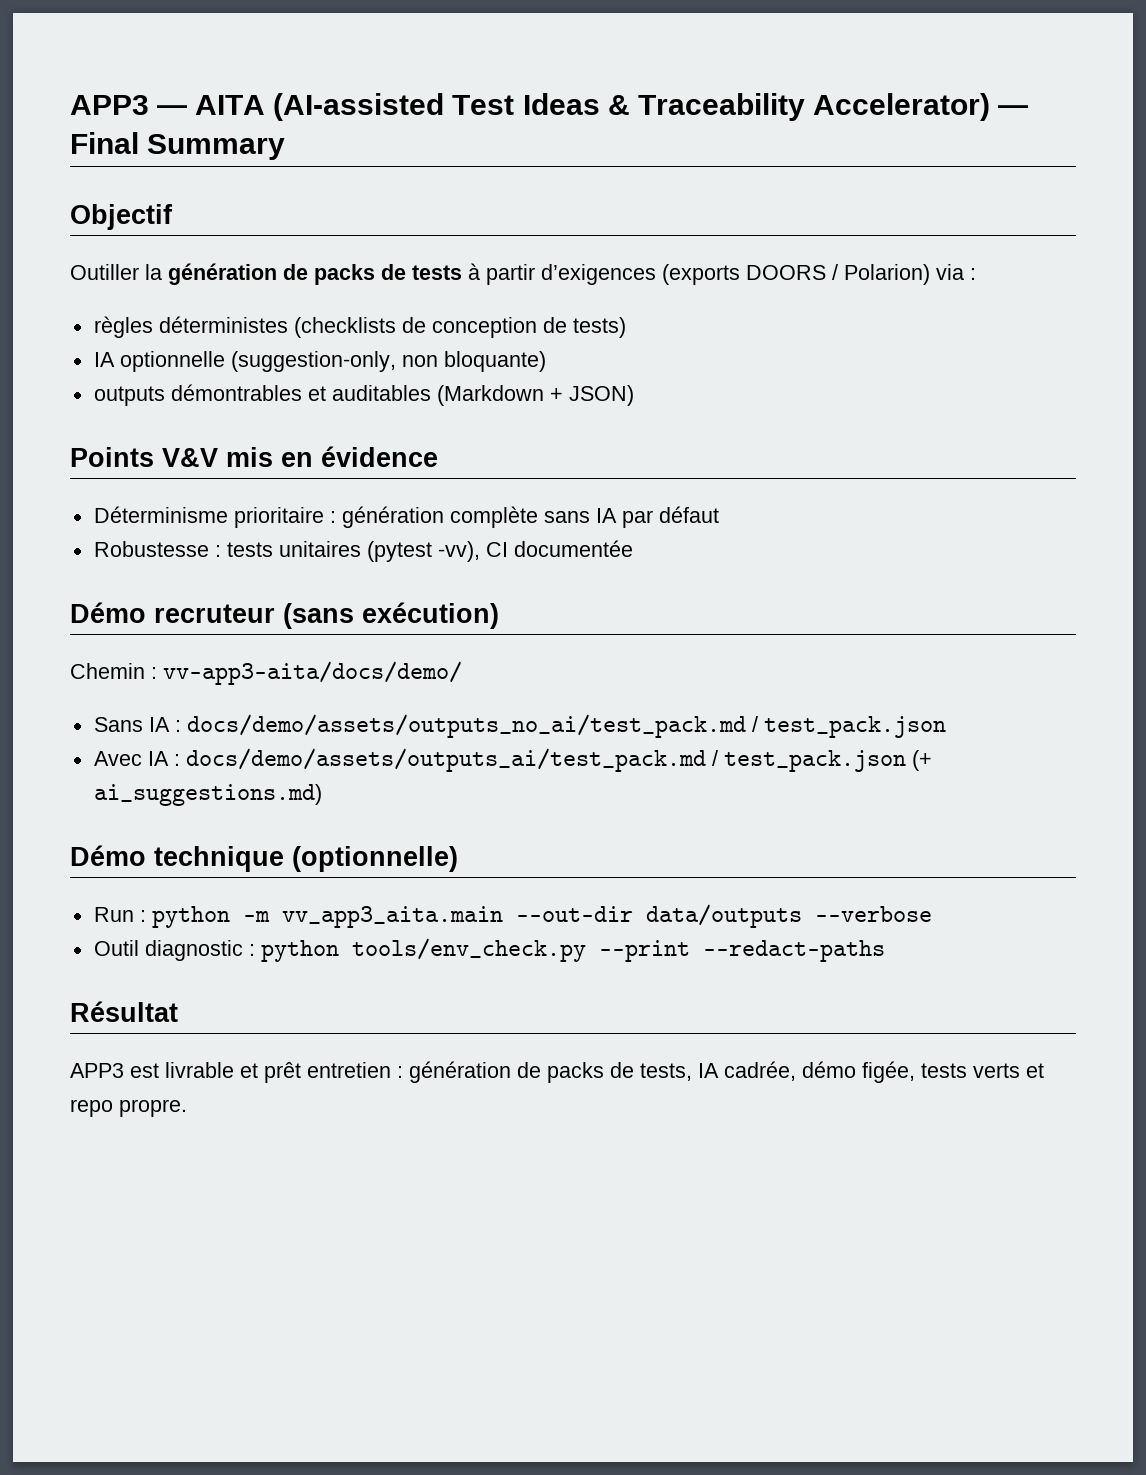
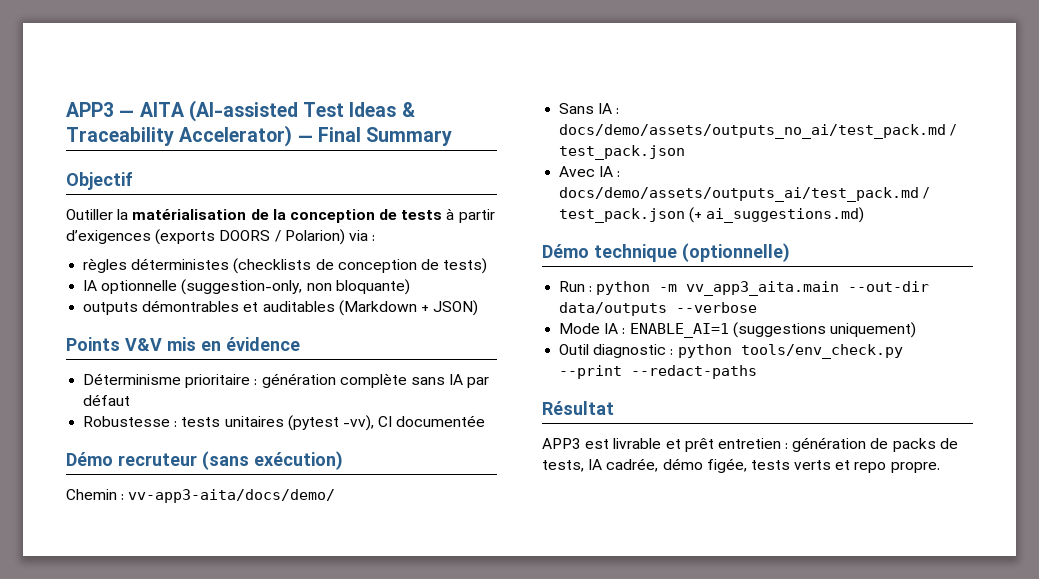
[168,263,375,285] génération de packs -> [132,209,375,223] matérialisation de la conception
(932, 914) none -> [559,322,916,338] // Mode IA : ENABLE_AI=1 (suggestions uniquement)

